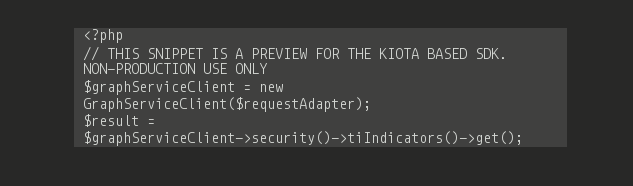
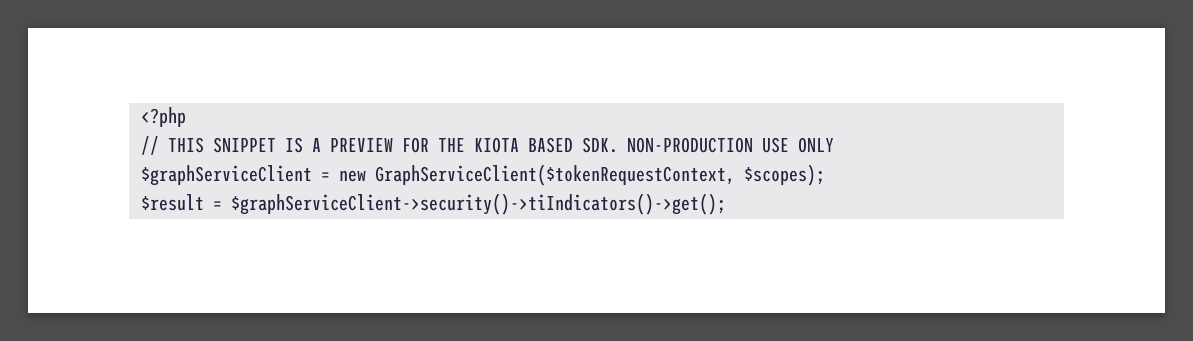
[82,97,371,112] GraphServiceClient($requestAdapter); -> [375,164,826,186] GraphServiceClient($tokenRequestContext, $scopes);

